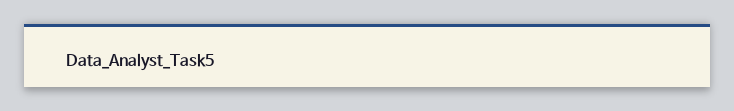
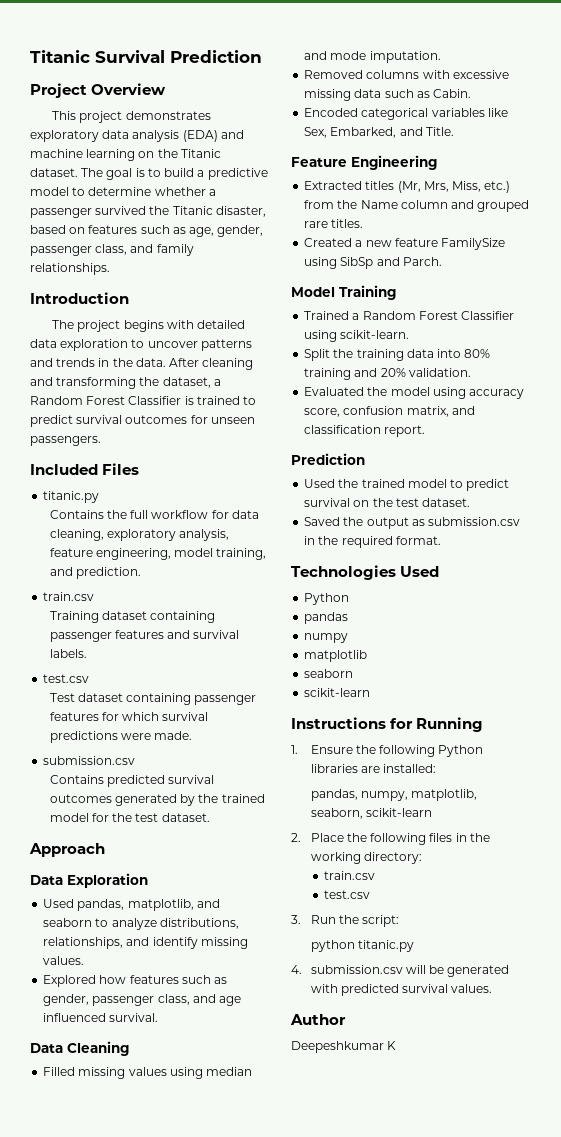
[66,53,214,71] Data_Analyst_Task5 -> [30,50,262,63] [30,83,167,98] [52,111,211,123] [30,130,244,142] [30,149,221,161] [30,168,268,180] [30,187,216,196] [30,206,266,218] [30,225,264,237] [30,244,194,256] [30,263,110,275] [30,292,129,304] [52,320,246,332] [30,339,252,351] [30,358,254,370] [30,377,221,389] [30,396,257,405] [30,415,255,427] [30,436,101,446] [30,463,140,475] [43,491,100,503] [49,510,259,519] [49,529,230,541] [49,548,267,560] [49,567,141,579] [43,592,95,601] [49,611,216,623] [49,630,240,642] [49,649,87,658] [43,674,90,683] [49,693,257,705] [49,712,209,721] [49,731,193,743] [43,756,136,765] [49,775,215,787] [49,794,265,806] [49,813,210,822] [29,843,105,857] [30,873,148,888] [43,899,220,911] [43,918,239,930] [43,937,248,949] [43,956,85,965] [43,975,228,987] [43,994,242,1006] [43,1013,159,1022] [30,1041,129,1056] [43,1067,253,1079] [304,51,441,63] [304,70,509,79] [304,89,472,101] [304,108,508,120] [304,127,454,138] [291,155,437,170] [304,181,511,193] [304,200,530,212] [304,219,364,228] [304,238,506,250] [304,257,442,269] [291,285,396,300] [304,311,515,320] [304,330,410,342] [304,349,491,361] [304,368,471,380] [304,387,525,399] [304,406,475,417] [304,425,426,437] [291,453,365,465] [304,479,510,491] [304,498,471,507] [304,517,521,529] [304,536,441,548] [291,565,440,580] [304,593,350,605] [304,612,349,624] [304,633,349,643] [304,650,368,662] [304,669,354,678] [304,688,371,697] [291,717,484,732] [291,745,484,757] [310,764,437,773] [310,789,478,801] [310,808,432,819] [291,833,490,845] [310,852,422,864] [323,871,375,880] [323,890,370,899] [291,915,400,927] [310,940,414,952] [291,965,510,977] [310,984,493,996] [290,1014,346,1025] [291,1041,397,1053] Titanic Survival Prediction // Project Overview // This project demonstrates exploratory data analysis (EDA) and machine learning on the Titanic dataset. The goal is to build a predictive model to determine whether a passenger survived the Titanic disaster, based on features such as age, gender, passenger class, and family relationships. // Introduction // The project begins with detailed data exploration to uncover patterns and trends in the data. After cleaning and transforming the dataset, a Random Forest Classifier is trained to predict survival outcomes for unseen passengers. // Included Files // titanic.py // Contains the full workflow for data cleaning, exploratory analysis, feature engineering, model training, and prediction. // train.csv // Training dataset containing passenger features and survival labels. // test.csv // Test dataset containing passenger features for which survival predictions were made. // submission.csv // Contains predicted survival outcomes generated by the trained model for the test dataset. // Approach // Data Exploration // Used pandas, matplotlib, and seaborn to analyze distributions, relationships, and identify missing values. // Explored how features such as gender, passenger class, and age influenced survival. // Data Cleaning // Filled missing values using median and mode imputation. // Removed columns with excessive missing data such as Cabin. // Encoded categorical variables like Sex, Embarked, and Title. // Feature Engineering // Extracted titles (Mr, Mrs, Miss, etc.) from the Name column and grouped rare titles. // Created a new feature FamilySize using SibSp and Parch. // Model Training // Trained a Random Forest Classifier using scikit-learn. // Split the training data into 80% training and 20% validation. // Evaluated the model using accuracy score, confusion matrix, and classification report. // Prediction // Used the trained model to predict survival on the test dataset. // Saved the output as submission.csv in the required format. // Technologies Used // Python // pandas // numpy // matplotlib // seaborn // scikit-learn // Instructions for Running // 1. Ensure the following Python libraries are installed: // pandas, numpy, matplotlib, seaborn, scikit-learn // 2. Place the following files in the working directory: // train.csv // test.csv // 3. Run the script: // python titanic.py // 4. submission.csv will be generated with predicted survival values. // Author // Deepeshkumar K

